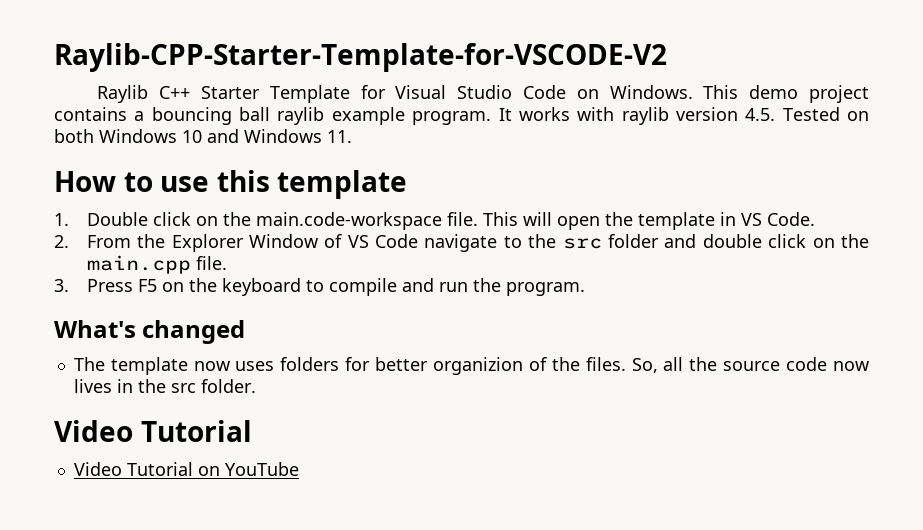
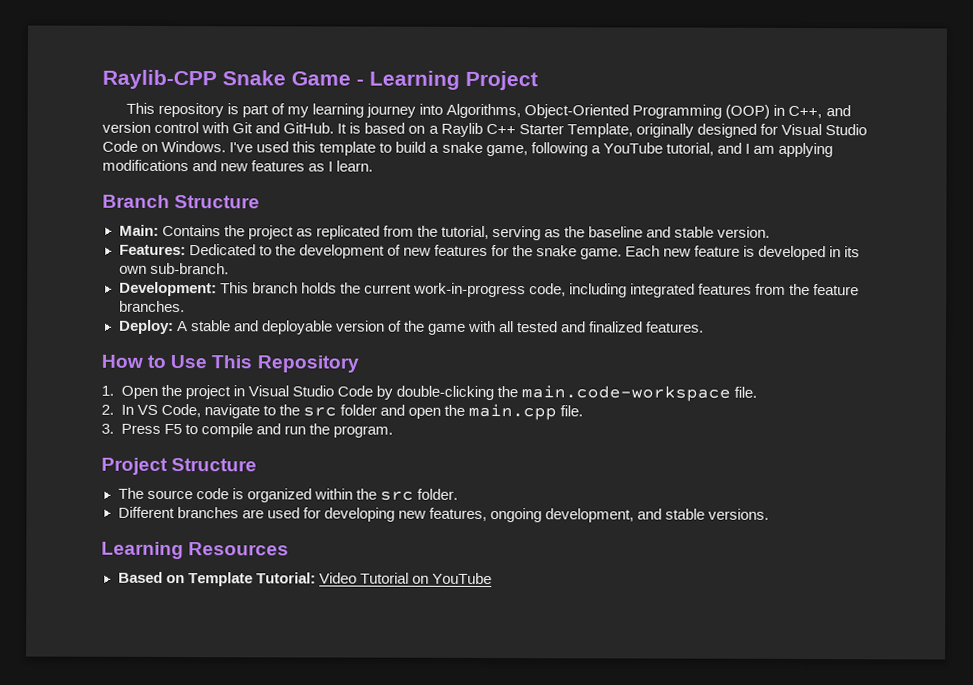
[54,43,667,72] [97,85,350,103] Raylib-CPP-Starter-Template-for-VSCODE-V2 // Raylib C++ Starter Template -> [102,69,538,91] [125,102,851,119] [102,121,757,138] Raylib-CPP Snake Game - Learning Project // This repository is part of my learning journey into Algorithms, Object-Oriented Programming (OOP) in C++, and version control with Git and GitHub. It is based on a Raylib C++ Starter Template, originally designed
[703,85,870,103] [54,107,870,125] [54,129,352,143] [54,170,408,199] [54,212,815,230] [54,234,419,252] This demo project contains a bouncing ball raylib example program. It works with raylib version 4.5. Tested on both Windows 10 and Windows 11. // How to use this template // 1. Double click on the main.code-workspace file. This will open the template in VS Code. // 2. From the Explorer Window of VS Code -> [229,141,833,158] [102,159,374,172] [102,194,261,209] [118,224,771,241] [118,244,861,261] [118,262,229,275] [118,281,860,298] [118,300,185,313] [118,319,705,335] [101,354,359,373] [101,384,758,402] [101,403,201,418] I've used this template to build a snake game, following a YouTube tutorial, and I am applying modifications and new features as I learn. // Branch Structure // Main: Contains the project as replicated from the tutorial, serving as the baseline and stable version. // Features: Dedicated to the development of new features for the snake game. Each new feature is developed in its own sub-branch. // Development: This branch holds the current work-in-progress code, including integrated features from the feature branches. // Deploy: A stable and deployable version of the game with all tested and finalized features. // How to Use This Repository // 1. Open the project in Visual Studio Code by double-clicking the main.code-workspace file. // 2. In VS Code,
[702,234,835,248] double click on -> [408,407,442,419] open
[161,278,301,296] on the keyboard -> (182, 429) none
[54,320,246,344] What's changed -> [101,457,258,475] Project Structure
[110,357,870,375] [73,379,256,393] [54,420,252,442] template now uses folders for better organizion of the files. So, all the source code now lives in the src folder. // Video Tutorial // -> [146,488,458,503] [117,506,770,523] [101,541,290,560] [117,571,316,587] source code is organized within the src folder. // Different branches are used for developing new features, ongoing development, and stable versions. // Learning Resources // Based on Template Tutorial:

